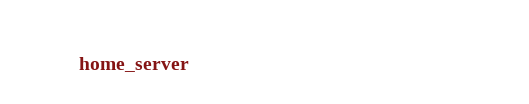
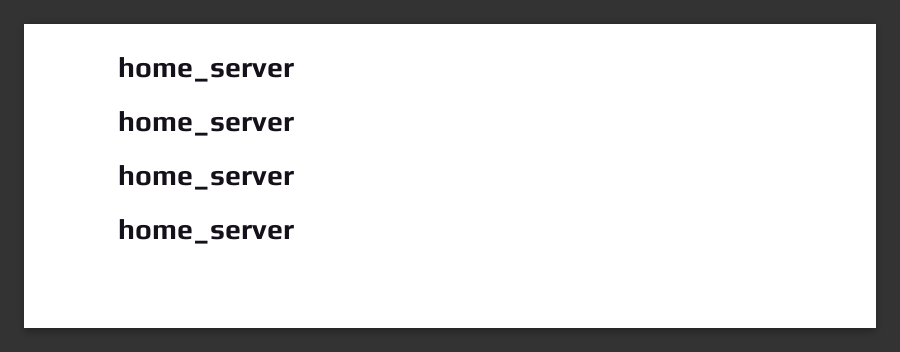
[79,57,189,72] home_server -> [118,57,294,82] [118,111,294,136] [118,165,294,190] [118,219,294,244] home_server // home_server // home_server // home_server

